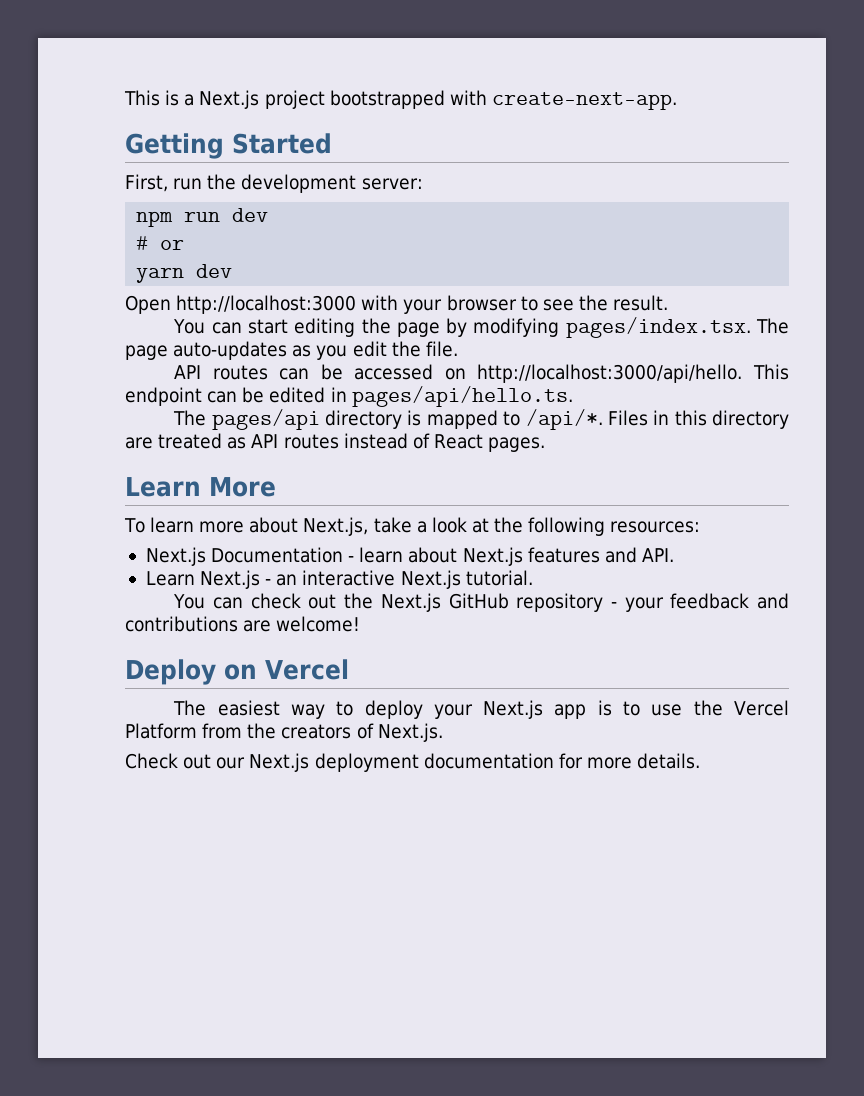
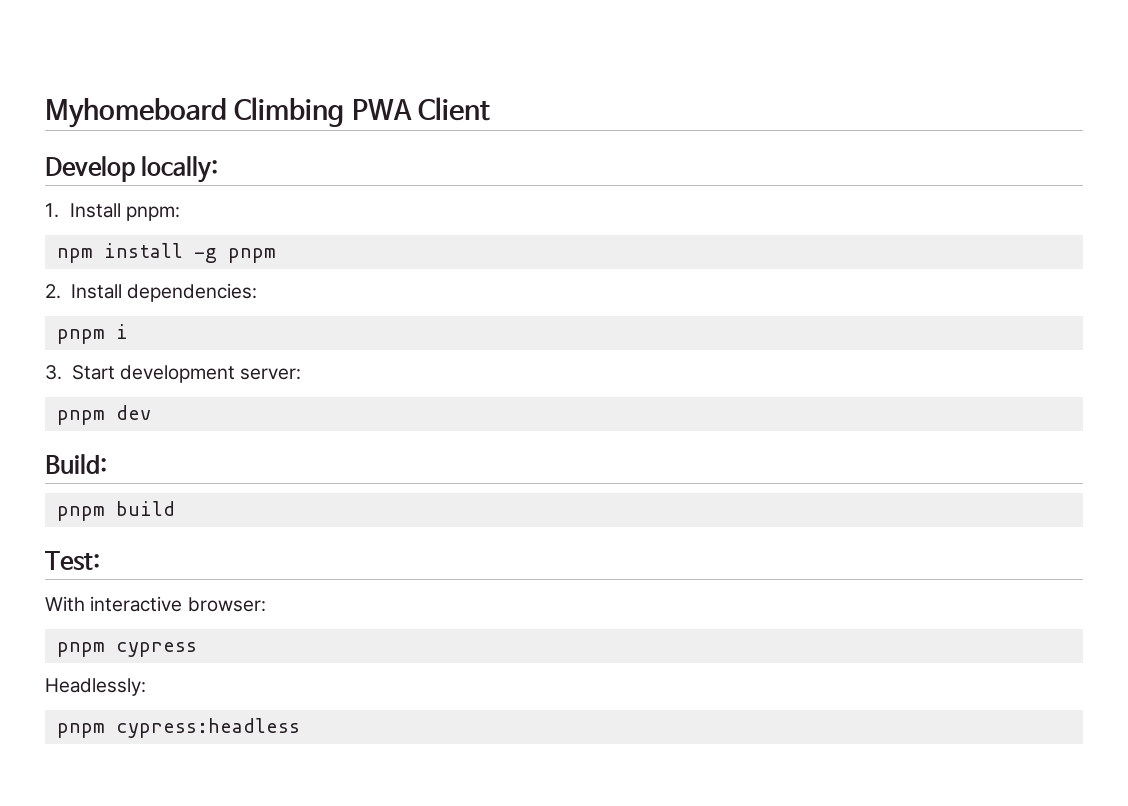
[124,90,677,110] [125,133,332,159] [125,174,237,192] This is a Next.js project bootstrapped with create-next-app. // Getting Started // First, run the -> [45,97,490,128] [45,156,219,183] [45,203,181,221] [56,243,276,263] [45,283,258,302] [56,324,128,344] [45,365,115,380] Myhomeboard Climbing PWA Client // Develop locally: // 1. Install pnpm: // npm install -g pnpm // 2. Install dependencies: // pnpm i // 3. Start
[136,208,269,227] [136,236,185,250] [136,264,233,283] [125,295,669,314] [173,317,789,338] [125,341,458,360] [174,364,789,383] [125,386,573,407] [173,409,790,430] [125,433,546,452] [125,477,276,497] [124,517,701,536] [145,547,674,566] [145,570,533,589] [173,593,789,612] [125,616,361,632] [125,659,349,685] [173,700,790,719] [125,723,443,742] [125,753,701,772] npm run dev // # or // yarn dev // Open http://localhost:3000 with your browser to see the result. // You can start editing the page by modifying pages/index.tsx. The page auto-updates as you edit the file. // API routes can be accessed on http://localhost:3000/api/hello. This endpoint can be edited in pages/api/hello.ts. // The pages/api directory is mapped to /api/*. Files in this directory are treated as API routes instead of React pages. // Learn More // To learn more about Next.js, take a look at the following resources: // Next.js Documentation - learn about Next.js features and API. // Learn Next.js - an interactive Next.js tutorial. // You can check out the Next.js GitHub repository - your feedback and contributions are welcome! // Deploy on Vercel // The easiest way to deploy your Next.js app is to use the Vercel Platform from the creators of Next.js. // Check out our Next.js deployment documentation for more details. -> [56,405,151,425] [45,454,107,474] [56,501,175,521] [45,551,100,571] [45,596,266,612] [56,642,197,657] [45,678,146,696] [56,718,300,738] pnpm dev // Build: // pnpm build // Test: // With interactive browser: // pnpm cypress // Headlessly: // pnpm cypress:headless

